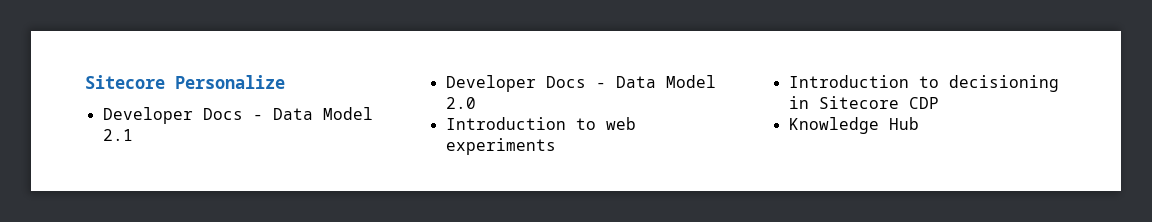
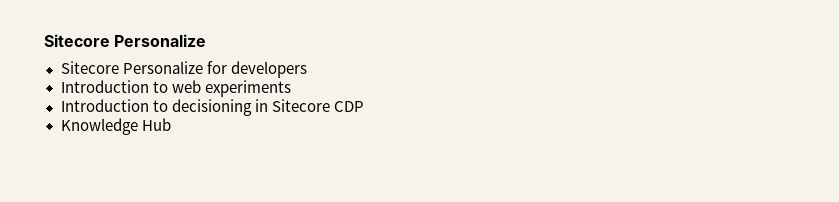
[102,107,373,124] [102,129,133,141] [445,75,716,92] [445,97,476,109] Developer Docs - Data Model 2.1 // Developer Docs - Data Model 2.0 -> [60,61,307,78] Sitecore Personalize for developers

